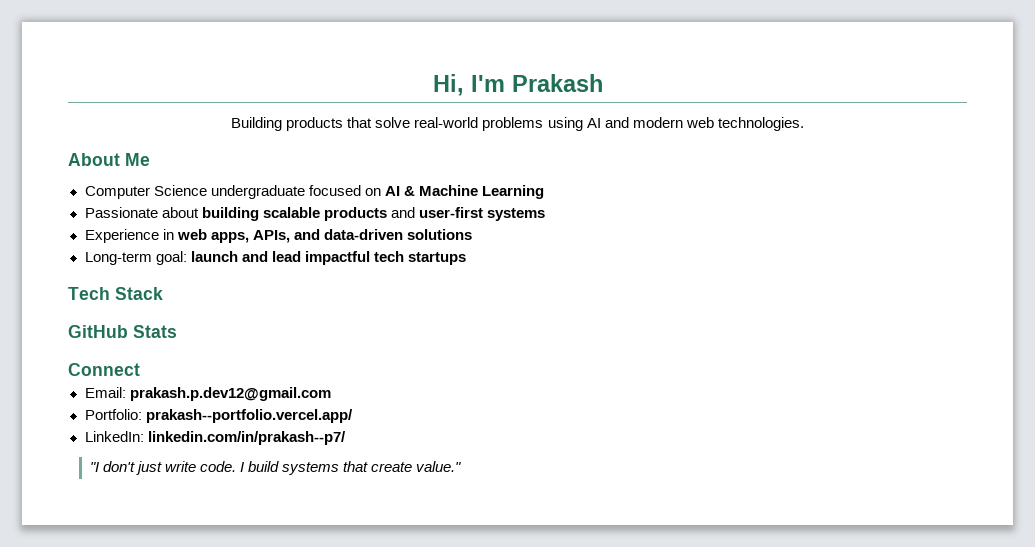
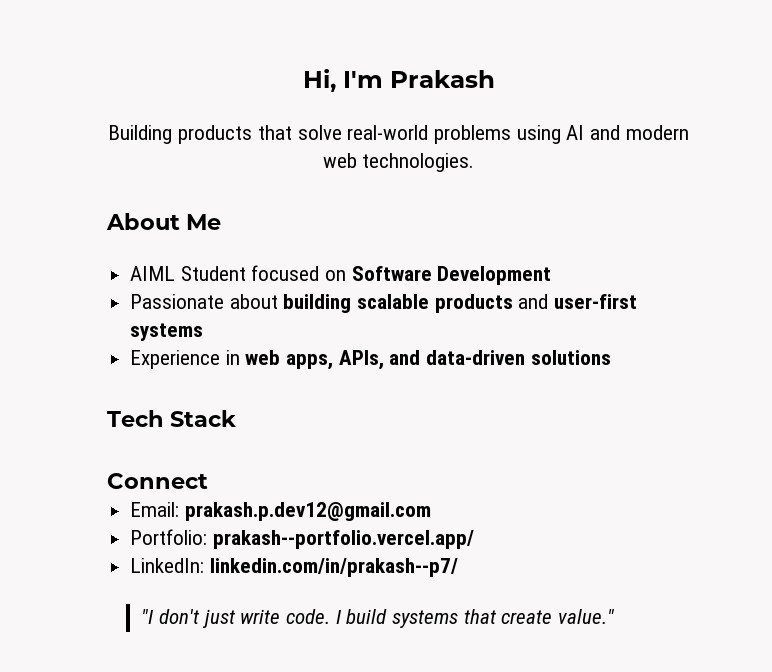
[84,185,544,199] Computer Science undergraduate focused on AI & Machine Learning -> [130,265,552,285] AIML Student focused on Software Development
[84,251,466,265] // Long-term goal: launch and lead impactful tech startups -> (611, 357) none
[68,325,177,338] // GitHub Stats -> (237, 418) none

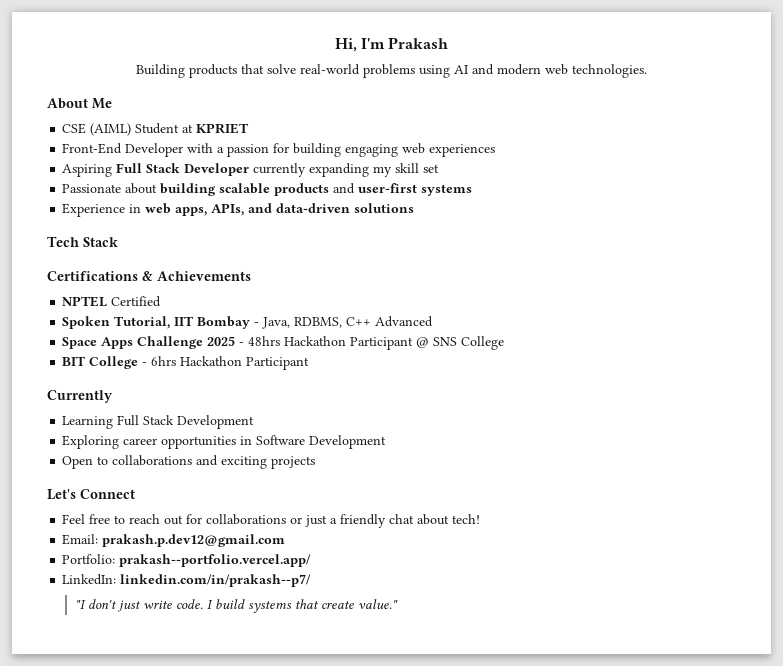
[130,265,552,285] AIML Student focused on Software Development -> [62,123,250,136] [62,143,496,157] [62,163,440,177] CSE (AIML) Student at KPRIET // Front-End Developer with a passion for building engaging web experiences // Aspiring Full Stack Developer currently expanding my skill set
[107,473,208,489] Connect -> [47,271,251,281] [62,296,162,307] [62,316,434,329] [62,336,505,350] [62,356,310,370] [47,390,113,403] [62,415,255,429] [62,435,387,449] [62,455,316,469] [47,489,135,500] [62,514,481,528] Certifications & Achievements // NPTEL Certified // Spoken Tutorial, IIT Bombay - Java, RDBMS, C++ Advanced // Space Apps Challenge 2025 - 48hrs Hackathon Participant @ SNS College // BIT College - 6hrs Hackathon Participant // Currently // Learning Full Stack Development // Exploring career opportunities in Software Development // Open to collaborations and exciting projects // Let's Connect // Feel free to reach out for collaborations or just a friendly chat about tech!

